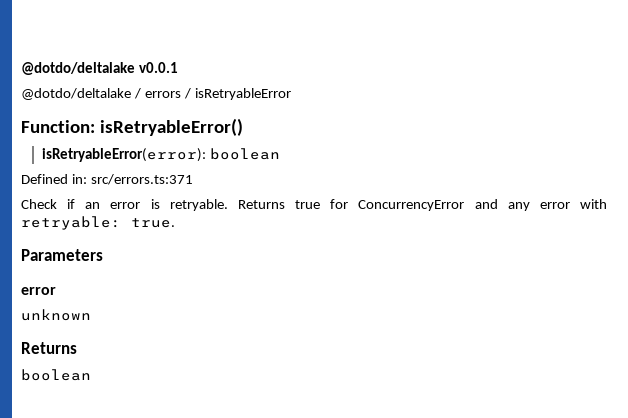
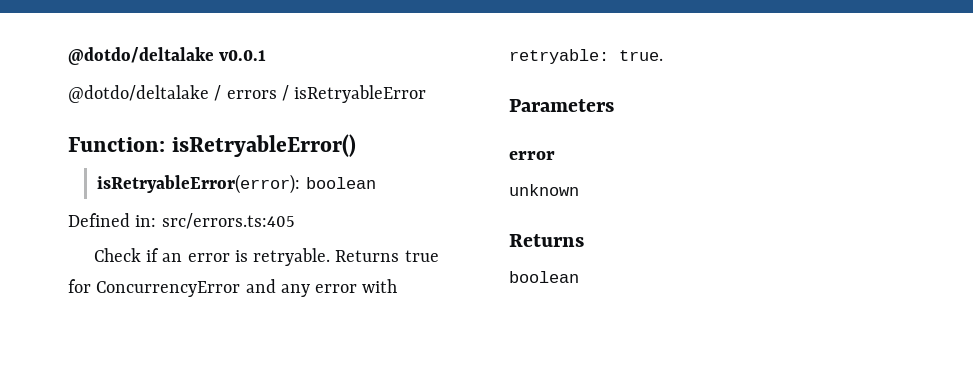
[90,174,193,185] src/errors.ts:371 -> [161,213,295,229] src/errors.ts:405

